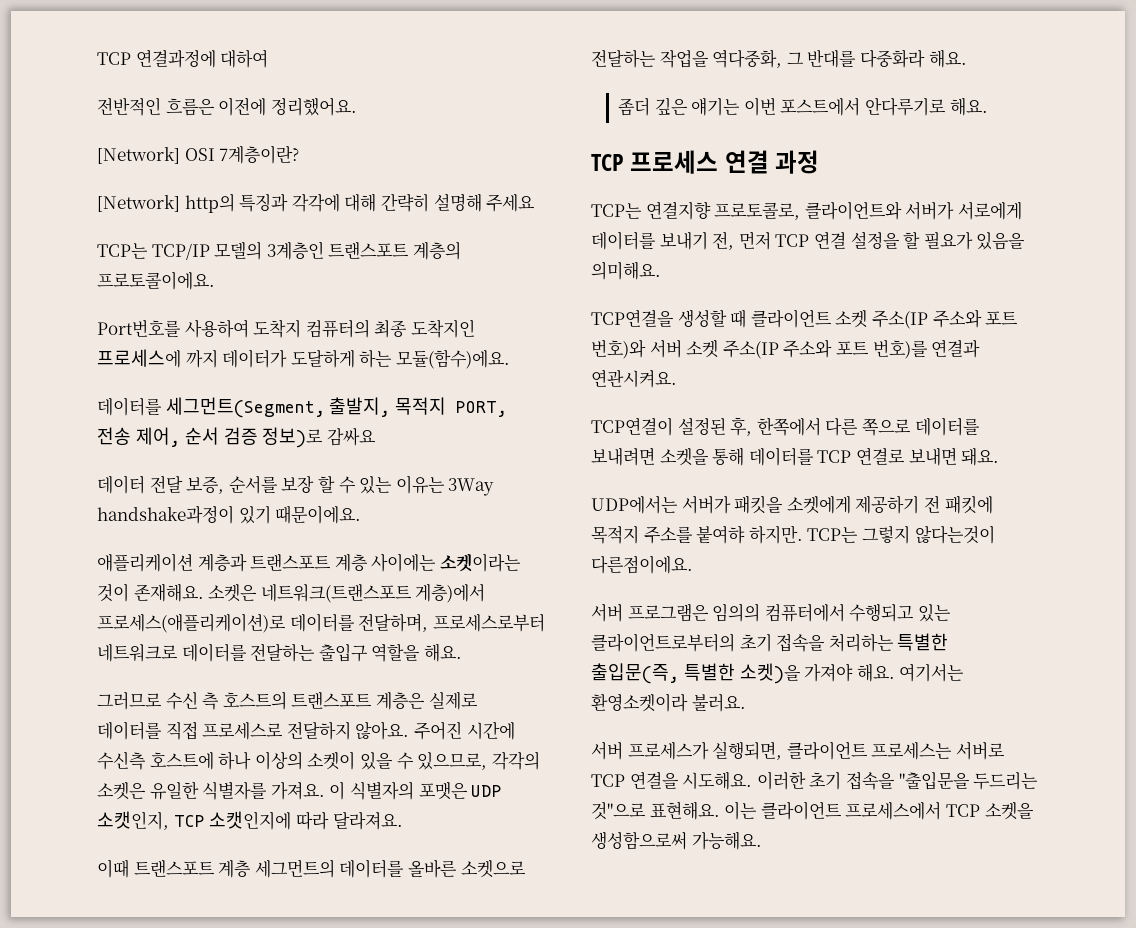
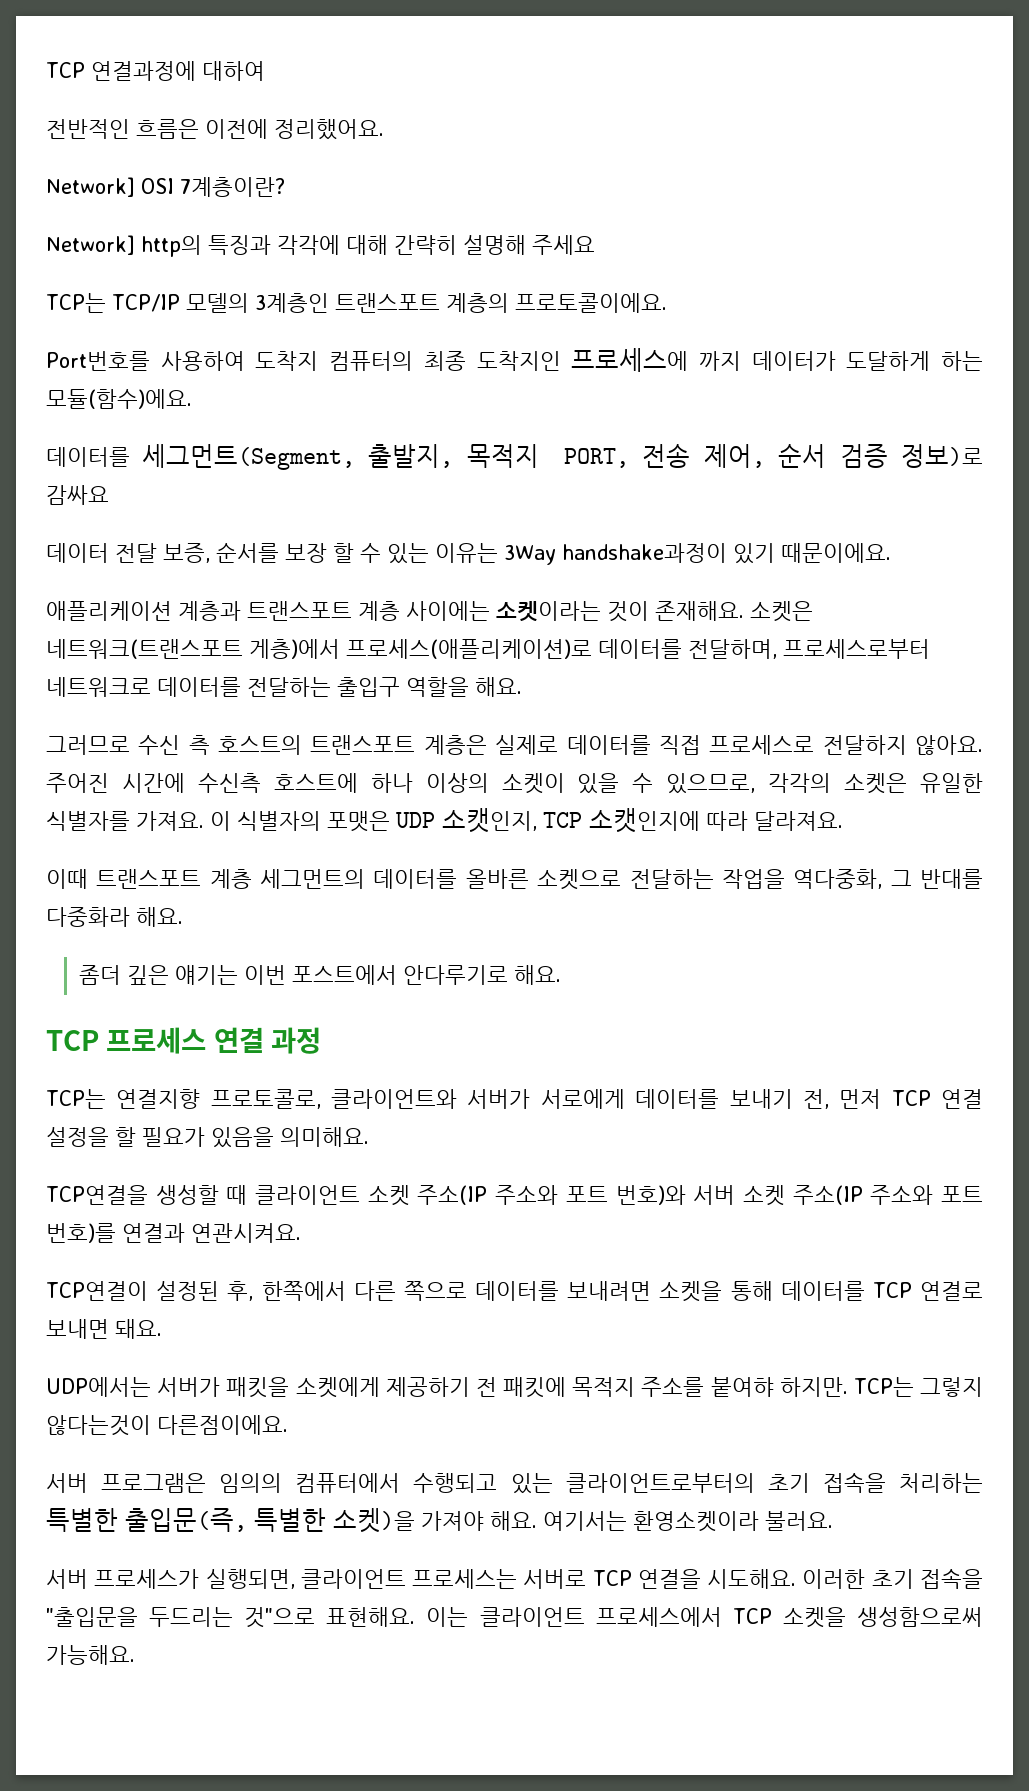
[97,147,180,164] [Network] -> [46,177,135,197] Network]
[97,195,180,212] [Network] -> [46,235,135,255] Network]

